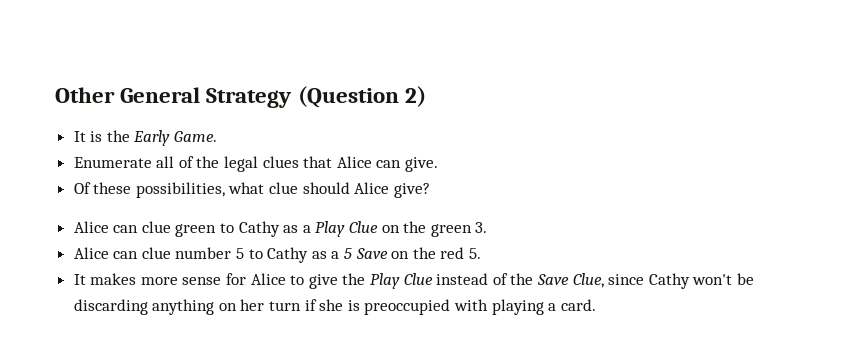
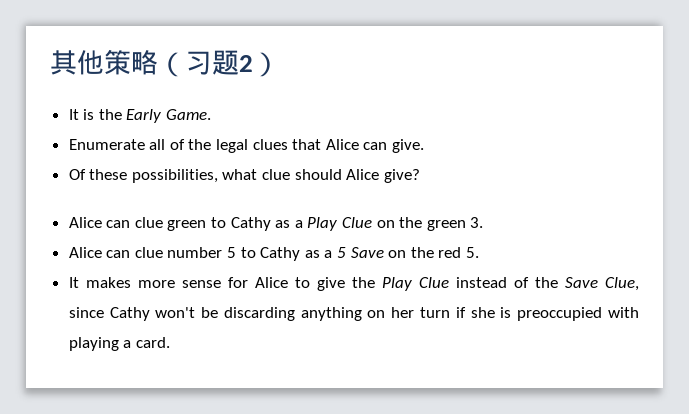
[55,86,426,108] Other General Strategy (Question 2) -> [50,49,280,77] 其他策略（习题2）

